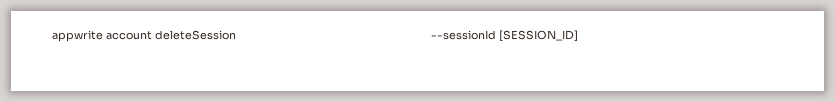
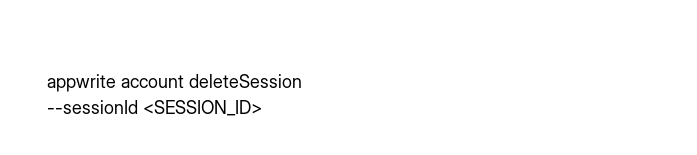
[499,30,578,42] [SESSION_ID] -> [143,100,262,116] <SESSION_ID>

